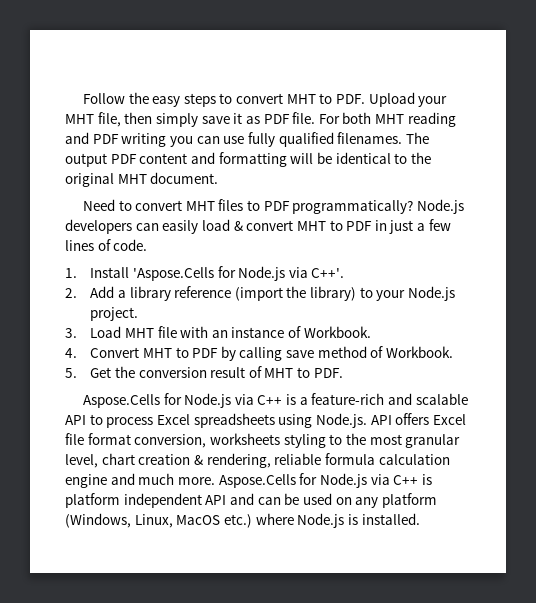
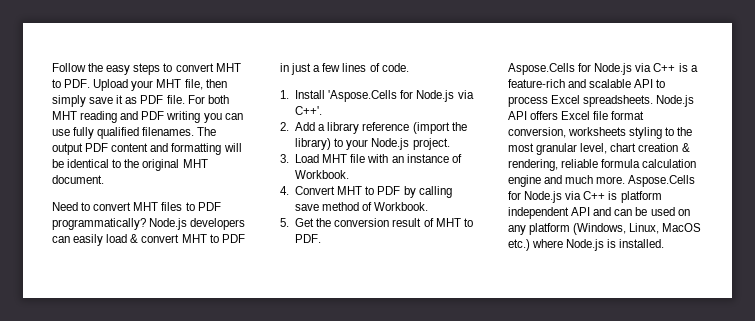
[193,413,367,428] spreadsheets using Node.js. -> [583,95,695,107] spreadsheets. Node.js

